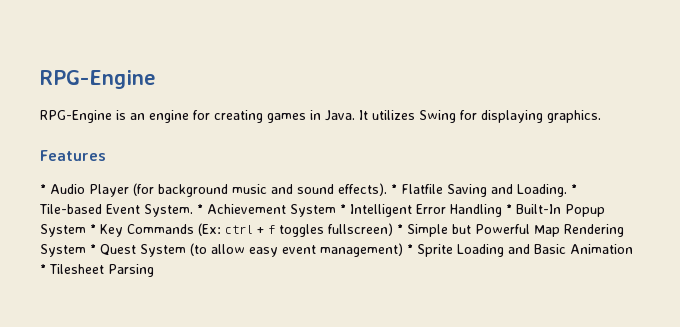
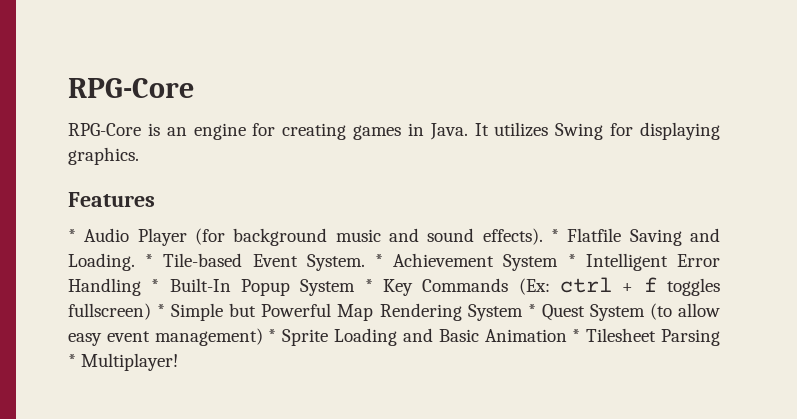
[40,70,156,89] [40,110,112,123] RPG-Engine // RPG-Engine -> [68,78,194,98] [68,123,141,136] RPG-Core // RPG-Core
(154, 270) none -> [68,353,179,371] * Multiplayer!

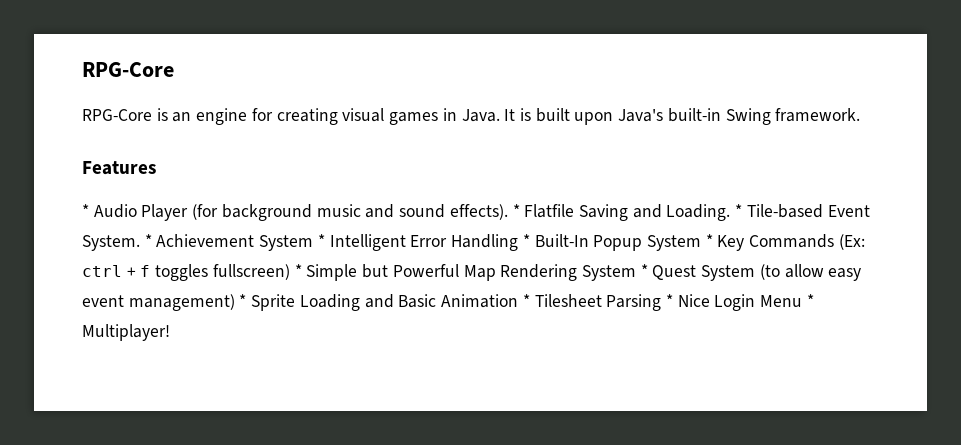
(347, 131) none -> [342,108,385,122] visual
[494,122,720,140] [68,147,139,165] utilizes Swing for displaying graphics. -> [519,108,861,125] is built upon Java's built-in Swing framework.
(76, 360) none -> [677,294,814,311] Nice Login Menu *

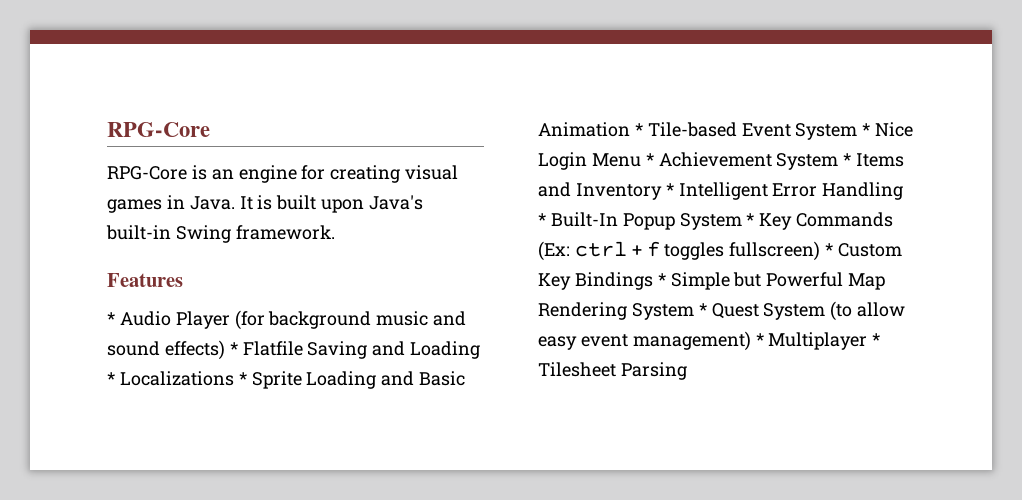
[449,204,508,220] effects). -> [164,340,225,360] effects)
[666,204,870,221] [82,234,314,251] Loading. * Tile-based Event System. * Achievement System -> [410,341,481,359] [107,371,466,389] [538,122,914,140] [538,152,905,170] [538,182,662,200] Loading * Localizations * Sprite Loading and Basic Animation * Tile-based Event System * Nice Login Menu * Achievement System * Items and Inventory
(302, 270) none -> [838,243,903,257] [538,272,666,290] Custom Key Bindings *
[251,294,814,311] [82,324,170,341] Sprite Loading and Basic Animation * Tilesheet Parsing * Nice Login Menu * Multiplayer! -> [768,332,881,350] [538,362,687,380] Multiplayer * Tilesheet Parsing

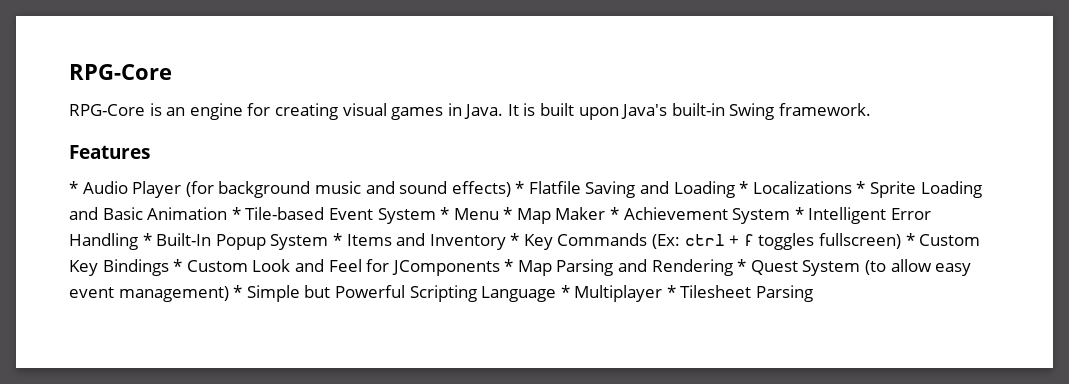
[875,122,914,137] [538,152,905,170] [538,182,662,200] Nice Login Menu * Achievement System * Items and Inventory -> [453,207,791,224] Menu * Map Maker * Achievement System
(755, 219) none -> [346,233,520,250] Items and Inventory *
[670,272,886,290] [538,302,694,320] Simple but Powerful Map Rendering System -> [186,259,733,276] Custom Look and Feel for JComponents * Map Parsing and Rendering
(764, 339) none -> [246,285,570,302] Simple but Powerful Scripting Language *

